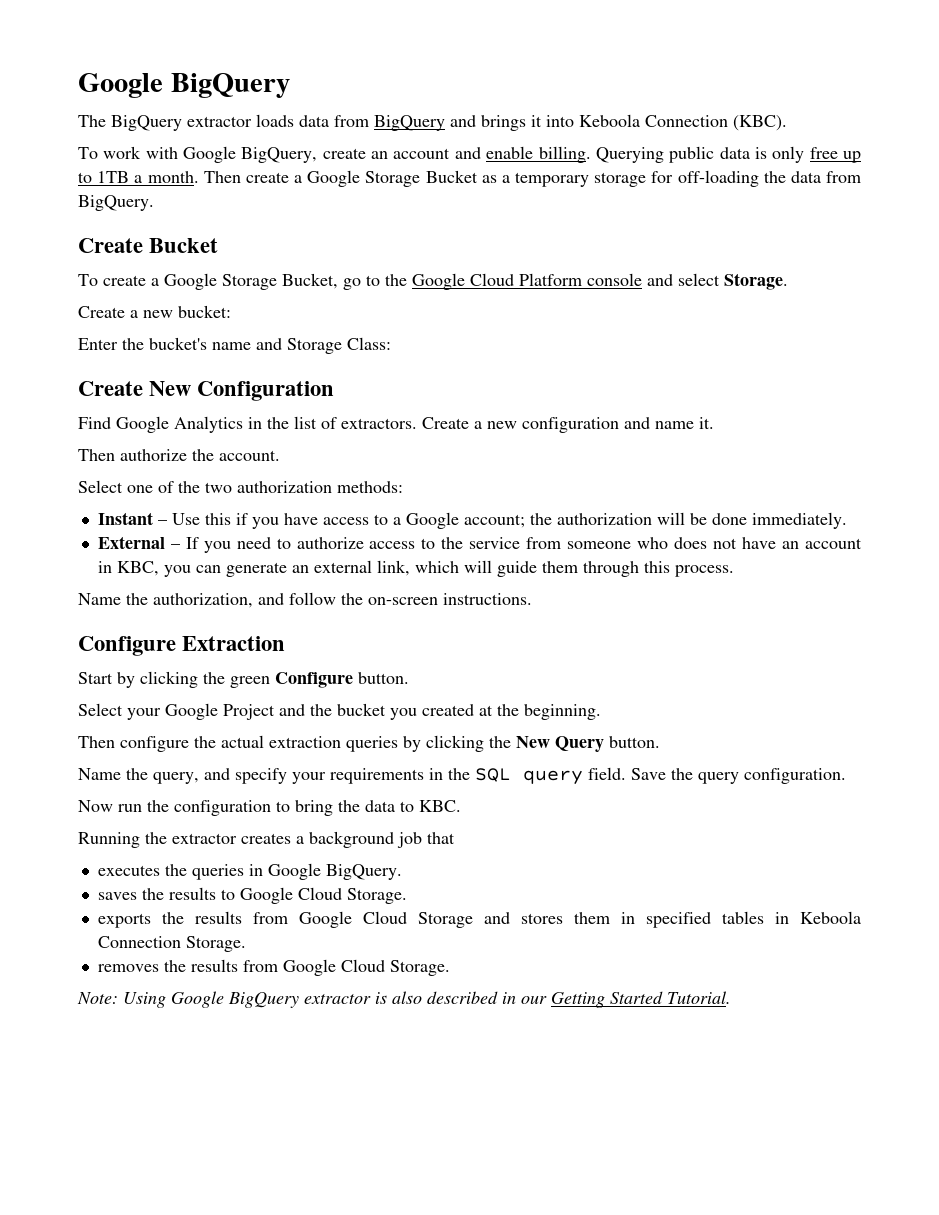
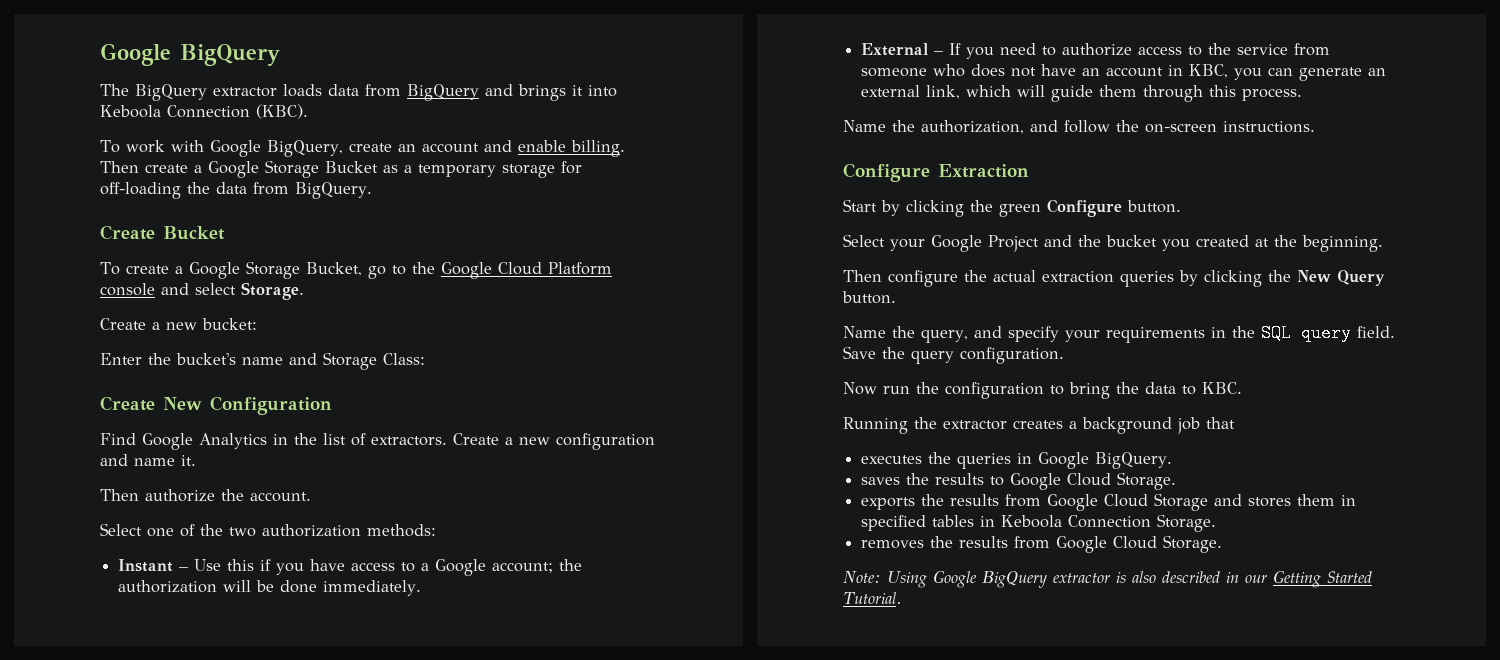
[595,146,862,163] [78,171,199,183] Querying public data is only free up to 1TB a month. -> (625, 148) none

